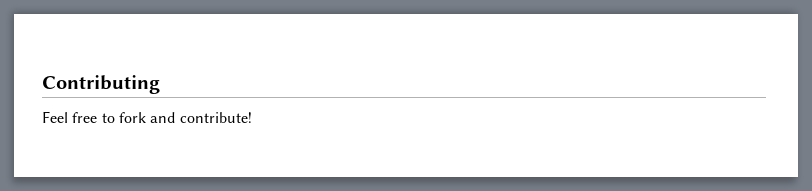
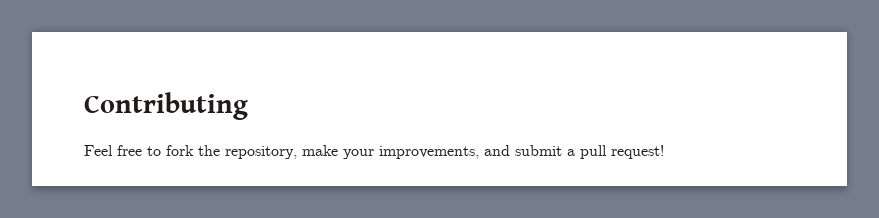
[150,112,252,123] and contribute! -> [198,145,664,159] the repository, make your improvements, and submit a pull request!

